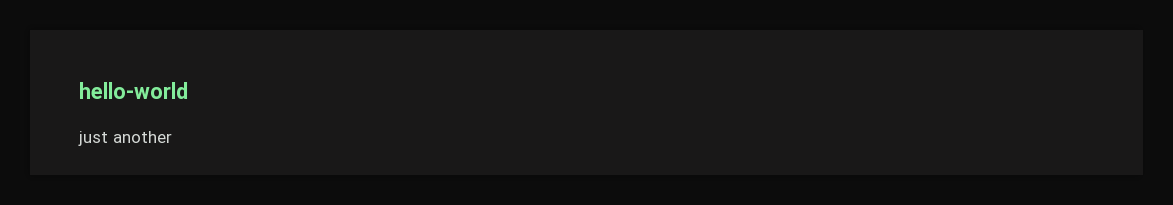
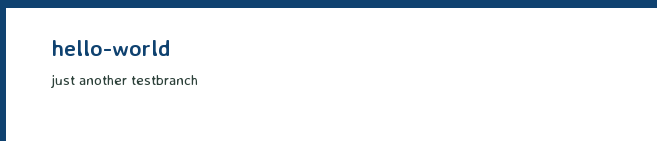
(172, 137) none -> [131,75,198,85] testbranch

